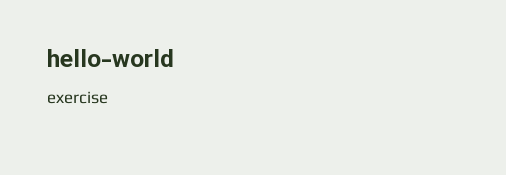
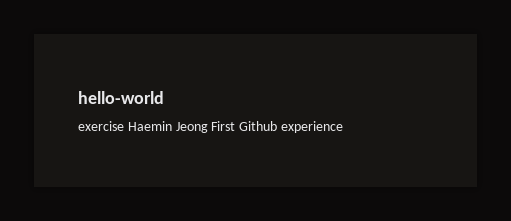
(108, 97) none -> [127,121,343,133] Haemin Jeong First Github experience

